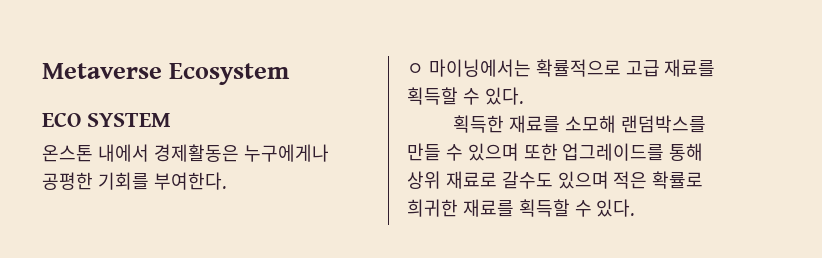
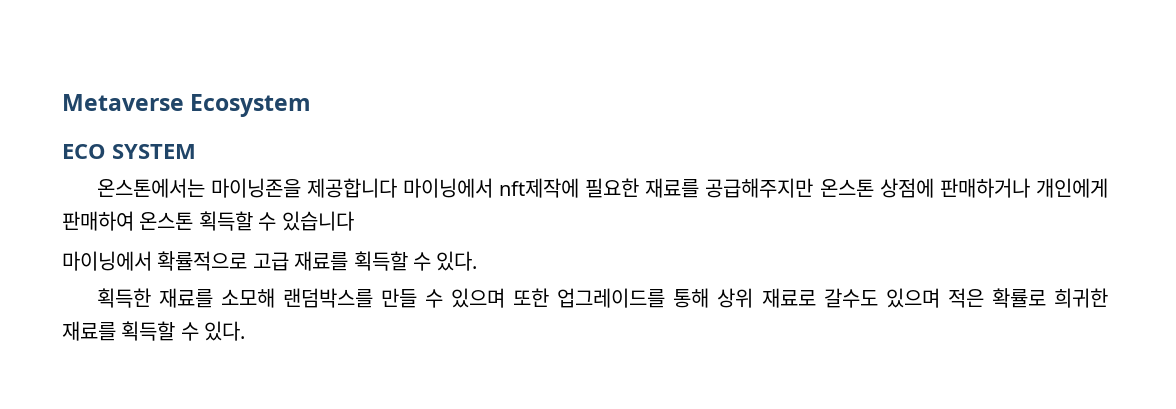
[42,144,329,162] [42,172,226,190] [407,59,531,77] 온스톤 내에서 경제활동은 누구에게나 공평한 기회를 부여한다. // ㅇ 마이닝에서는 -> [96,178,1108,198] [62,211,354,231] [62,251,152,271] 온스톤에서는 마이닝존을 제공합니다 마이닝에서 nft제작에 필요한 재료를 공급해주지만 온스톤 상점에 판매하거나 개인에게 판매하여 온스톤 획득할 수 있습니다 // 마이닝에서

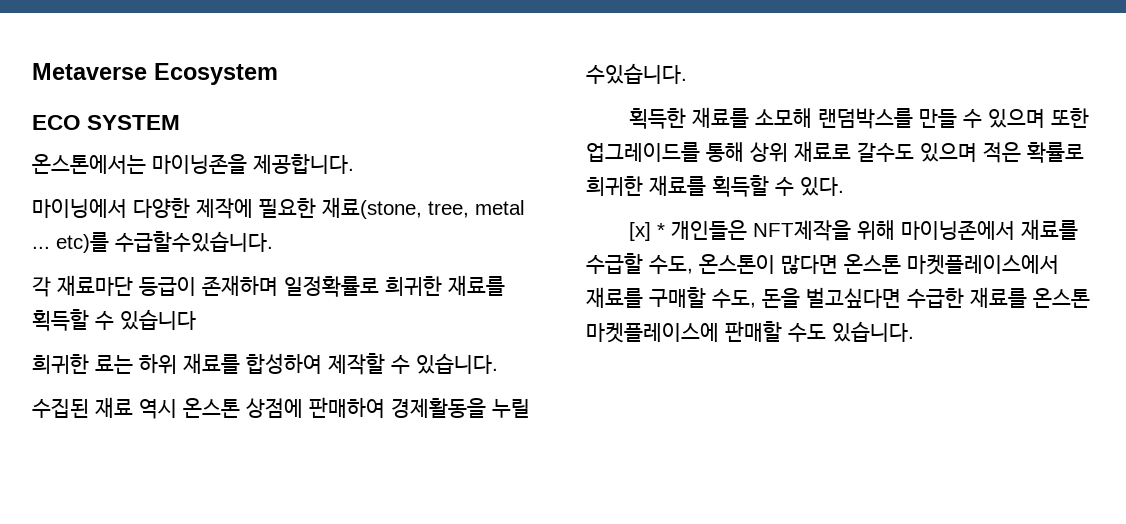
[306,178,1108,198] [62,211,354,231] [62,251,478,271] 제공합니다 마이닝에서 nft제작에 필요한 재료를 공급해주지만 온스톤 상점에 판매하거나 개인에게 판매하여 온스톤 획득할 수 있습니다 // 마이닝에서 확률적으로 고급 재료를 획득할 수 있다. -> [253,153,354,174] [32,197,525,219] [32,231,273,253] [32,275,505,297] [32,309,196,331] [32,353,498,375] [32,397,530,419] [586,63,687,84] 제공합니다. // 마이닝에서 다양한 제작에 필요한 재료(stone, tree, metal ... etc)를 수급할수있습니다. // 각 재료마단 등급이 존재하며 일정확률로 희귀한 재료를 획득할 수 있습니다 // 희귀한 료는 하위 재료를 합성하여 제작할 수 있습니다. // 수집된 재료 역시 온스톤 상점에 판매하여 경제활동을 누릴 수있습니다.
(246, 331) none -> [628,219,1078,241] [586,253,1059,275] [586,287,1090,308] [586,321,914,343] // [x] * 개인들은 NFT제작을 위해 마이닝존에서 재료를 수급할 수도, 온스톤이 많다면 온스톤 마켓플레이스에서 재료를 구매할 수도, 돈을 벌고싶다면 수급한 재료를 온스톤 마켓플레이스에 판매할 수도 있습니다.

